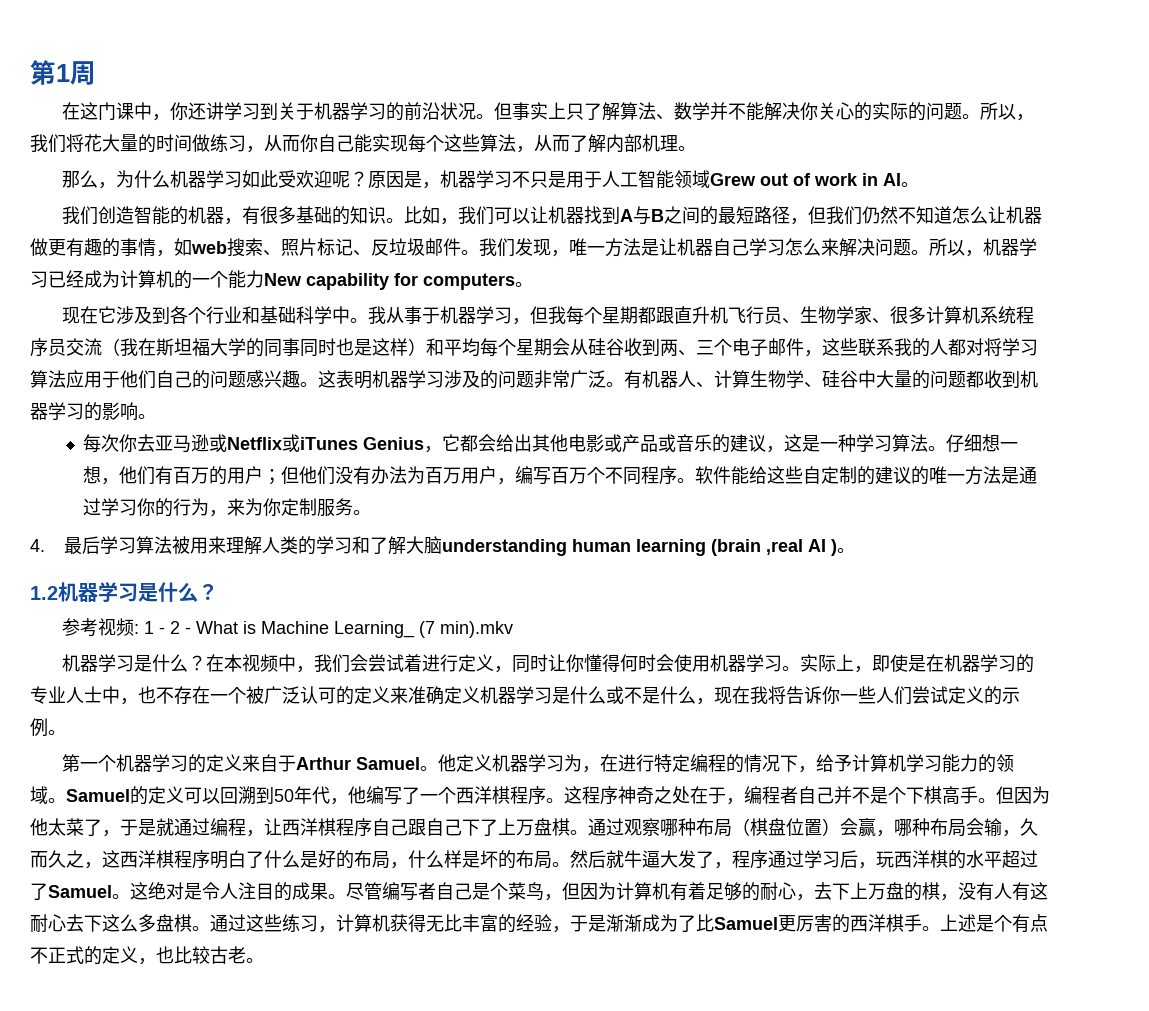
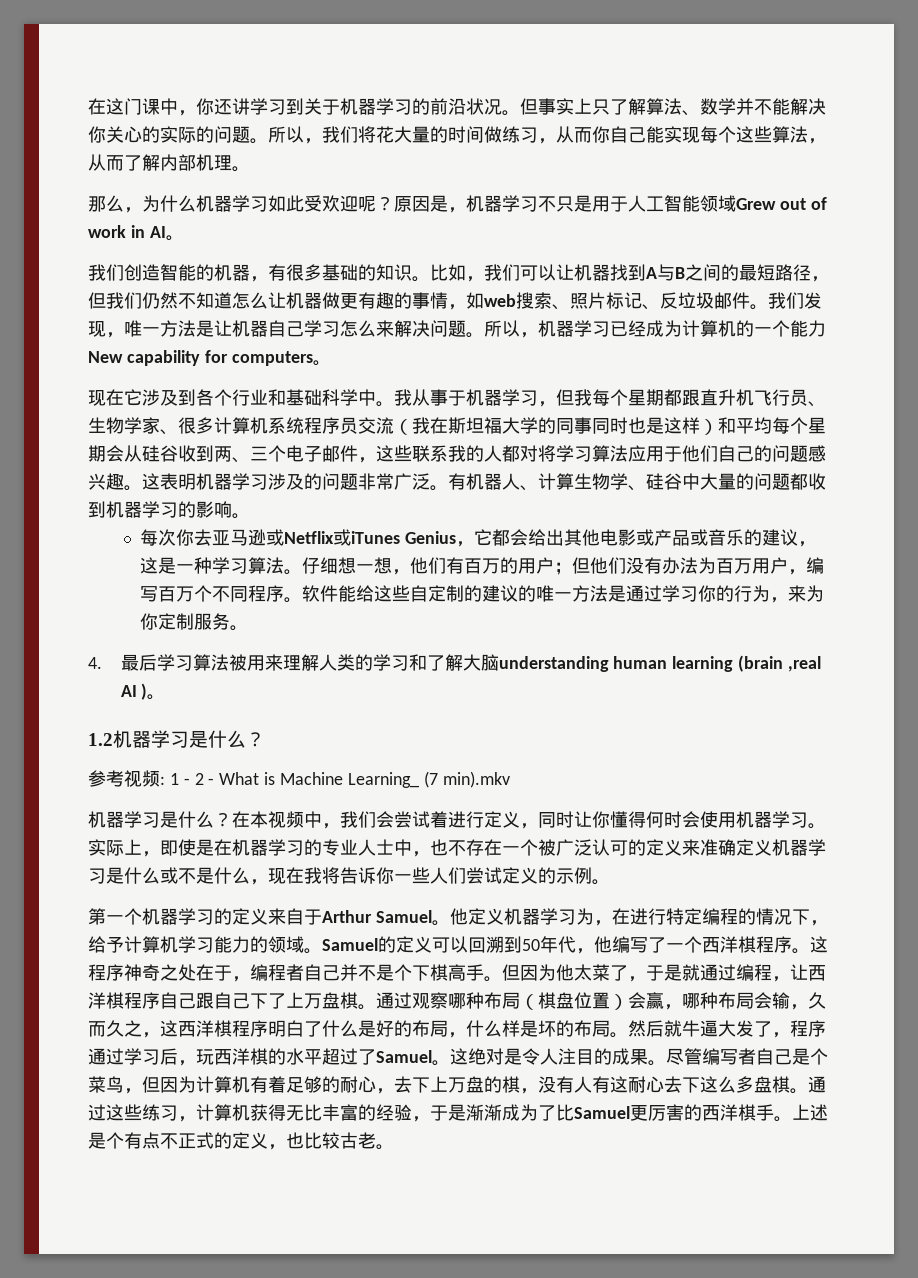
[30,60,96,85] 第1周 // -> (88, 106) none

